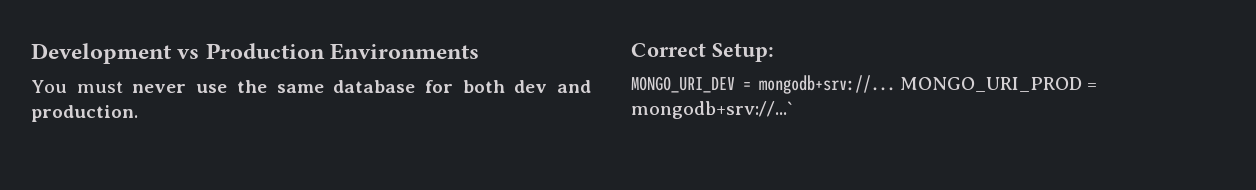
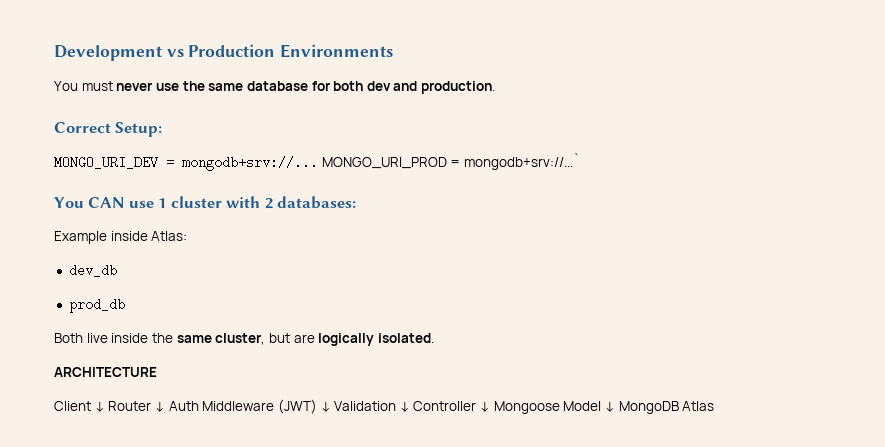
(793, 110) none -> [54,196,357,209] [54,231,188,244] [68,264,117,277] [68,298,125,313] [54,333,434,346] [54,367,157,377] [54,399,715,414] // You CAN use 1 cluster with 2 databases: // Example inside Atlas: // dev_db // prod_db // Both live inside the same cluster, but are logically isolated. // ARCHITECTURE // Client ↓ Router ↓ Auth Middleware (JWT) ↓ Validation ↓ Controller ↓ Mongoose Model ↓ MongoDB Atlas

